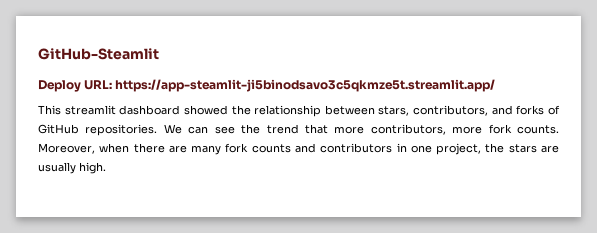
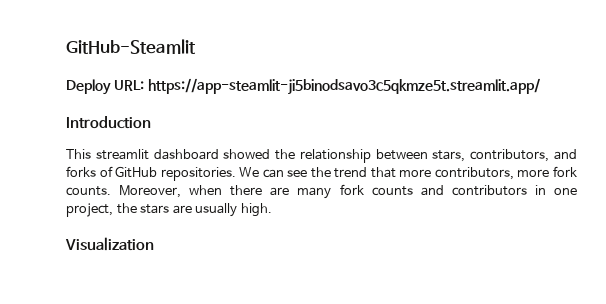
(496, 85) none -> [66,116,151,129] // Introduction
(106, 168) none -> [65,237,154,251] // Visualization

